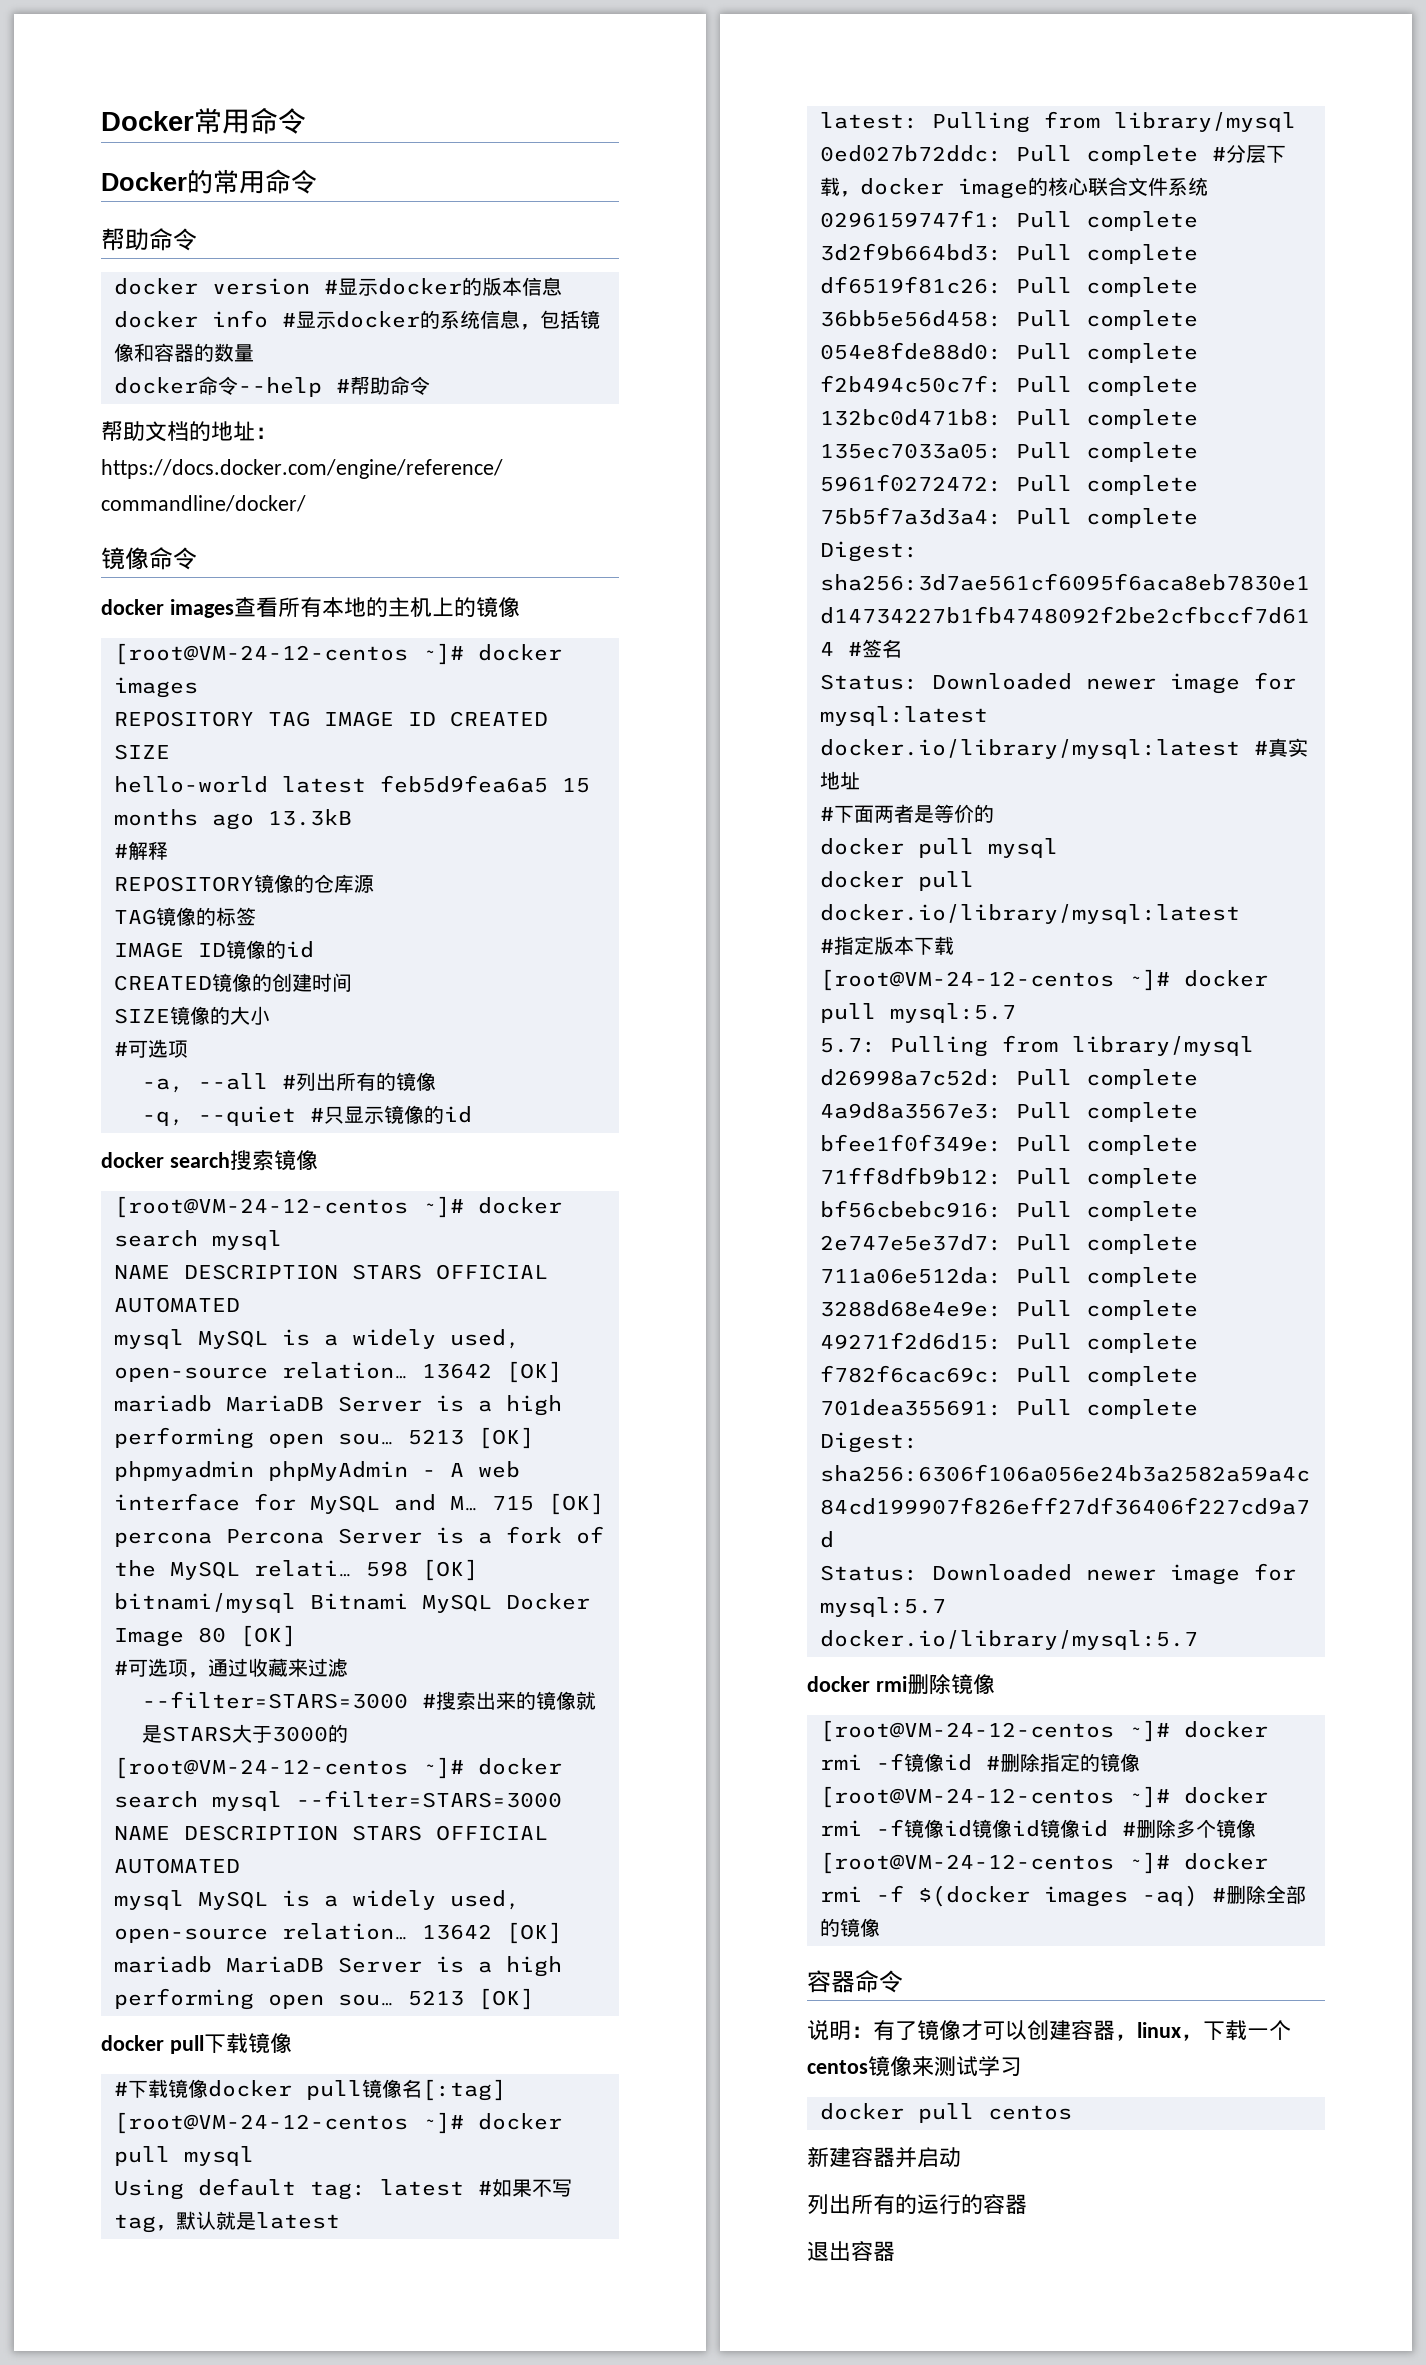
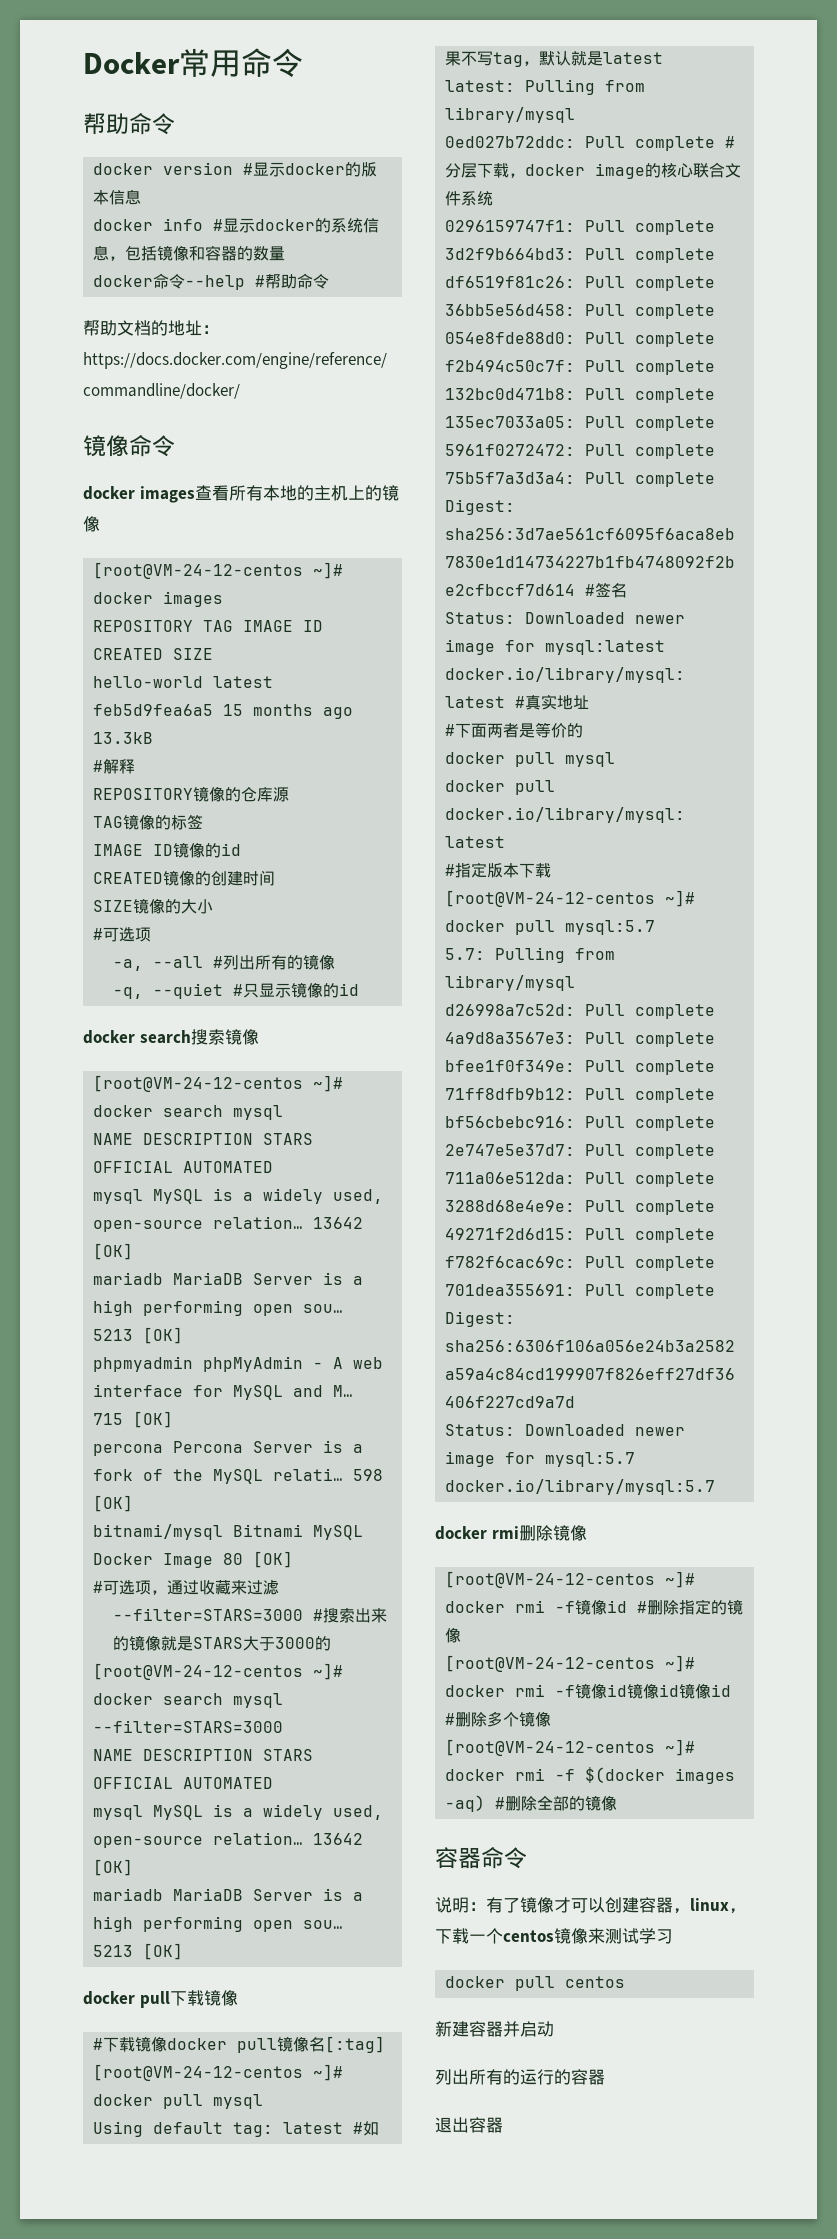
[101,169,317,194] // Docker的常用命令 -> (303, 63) none

